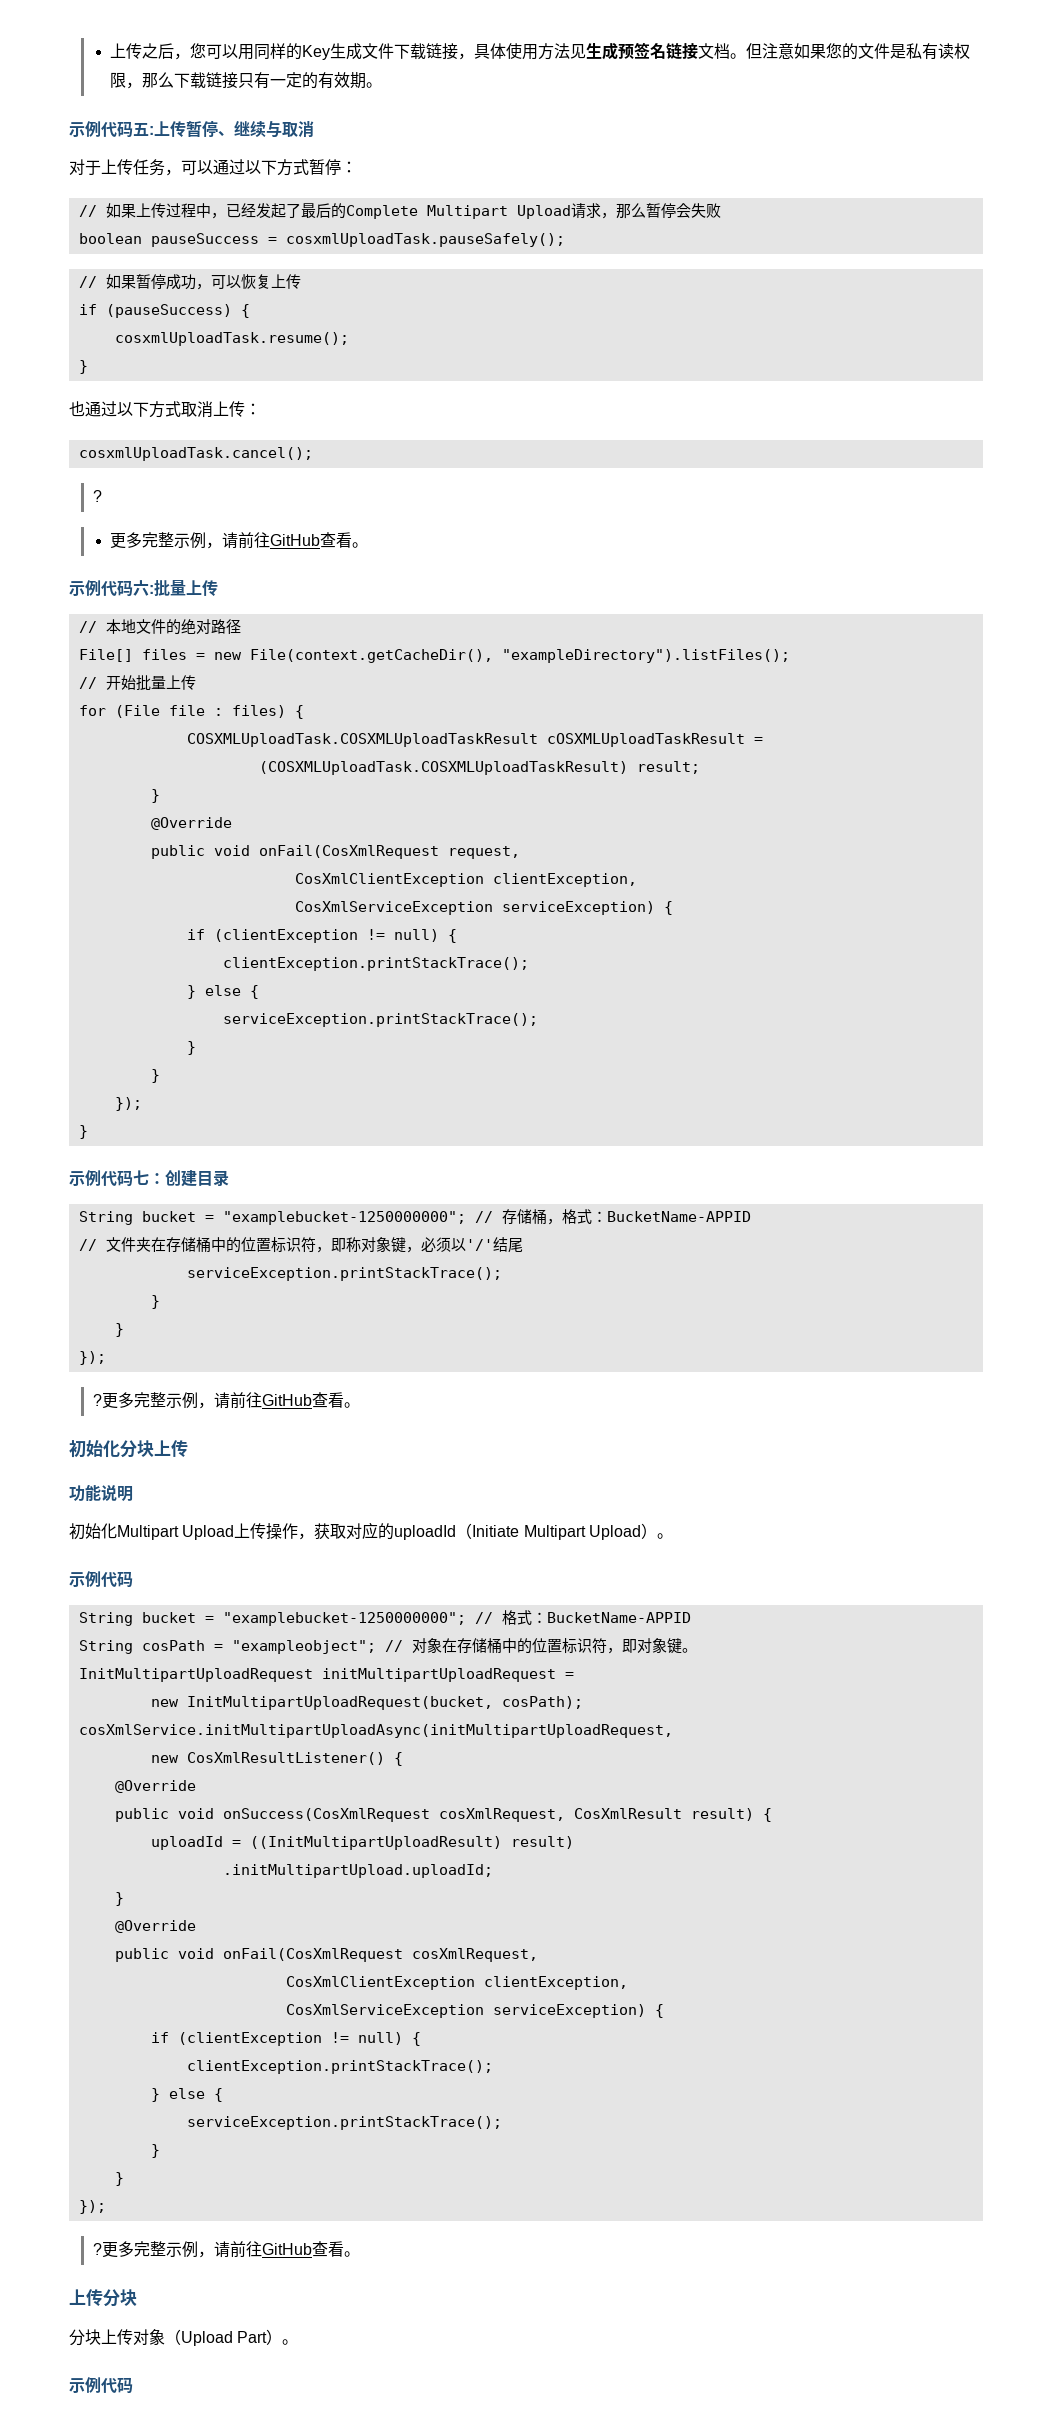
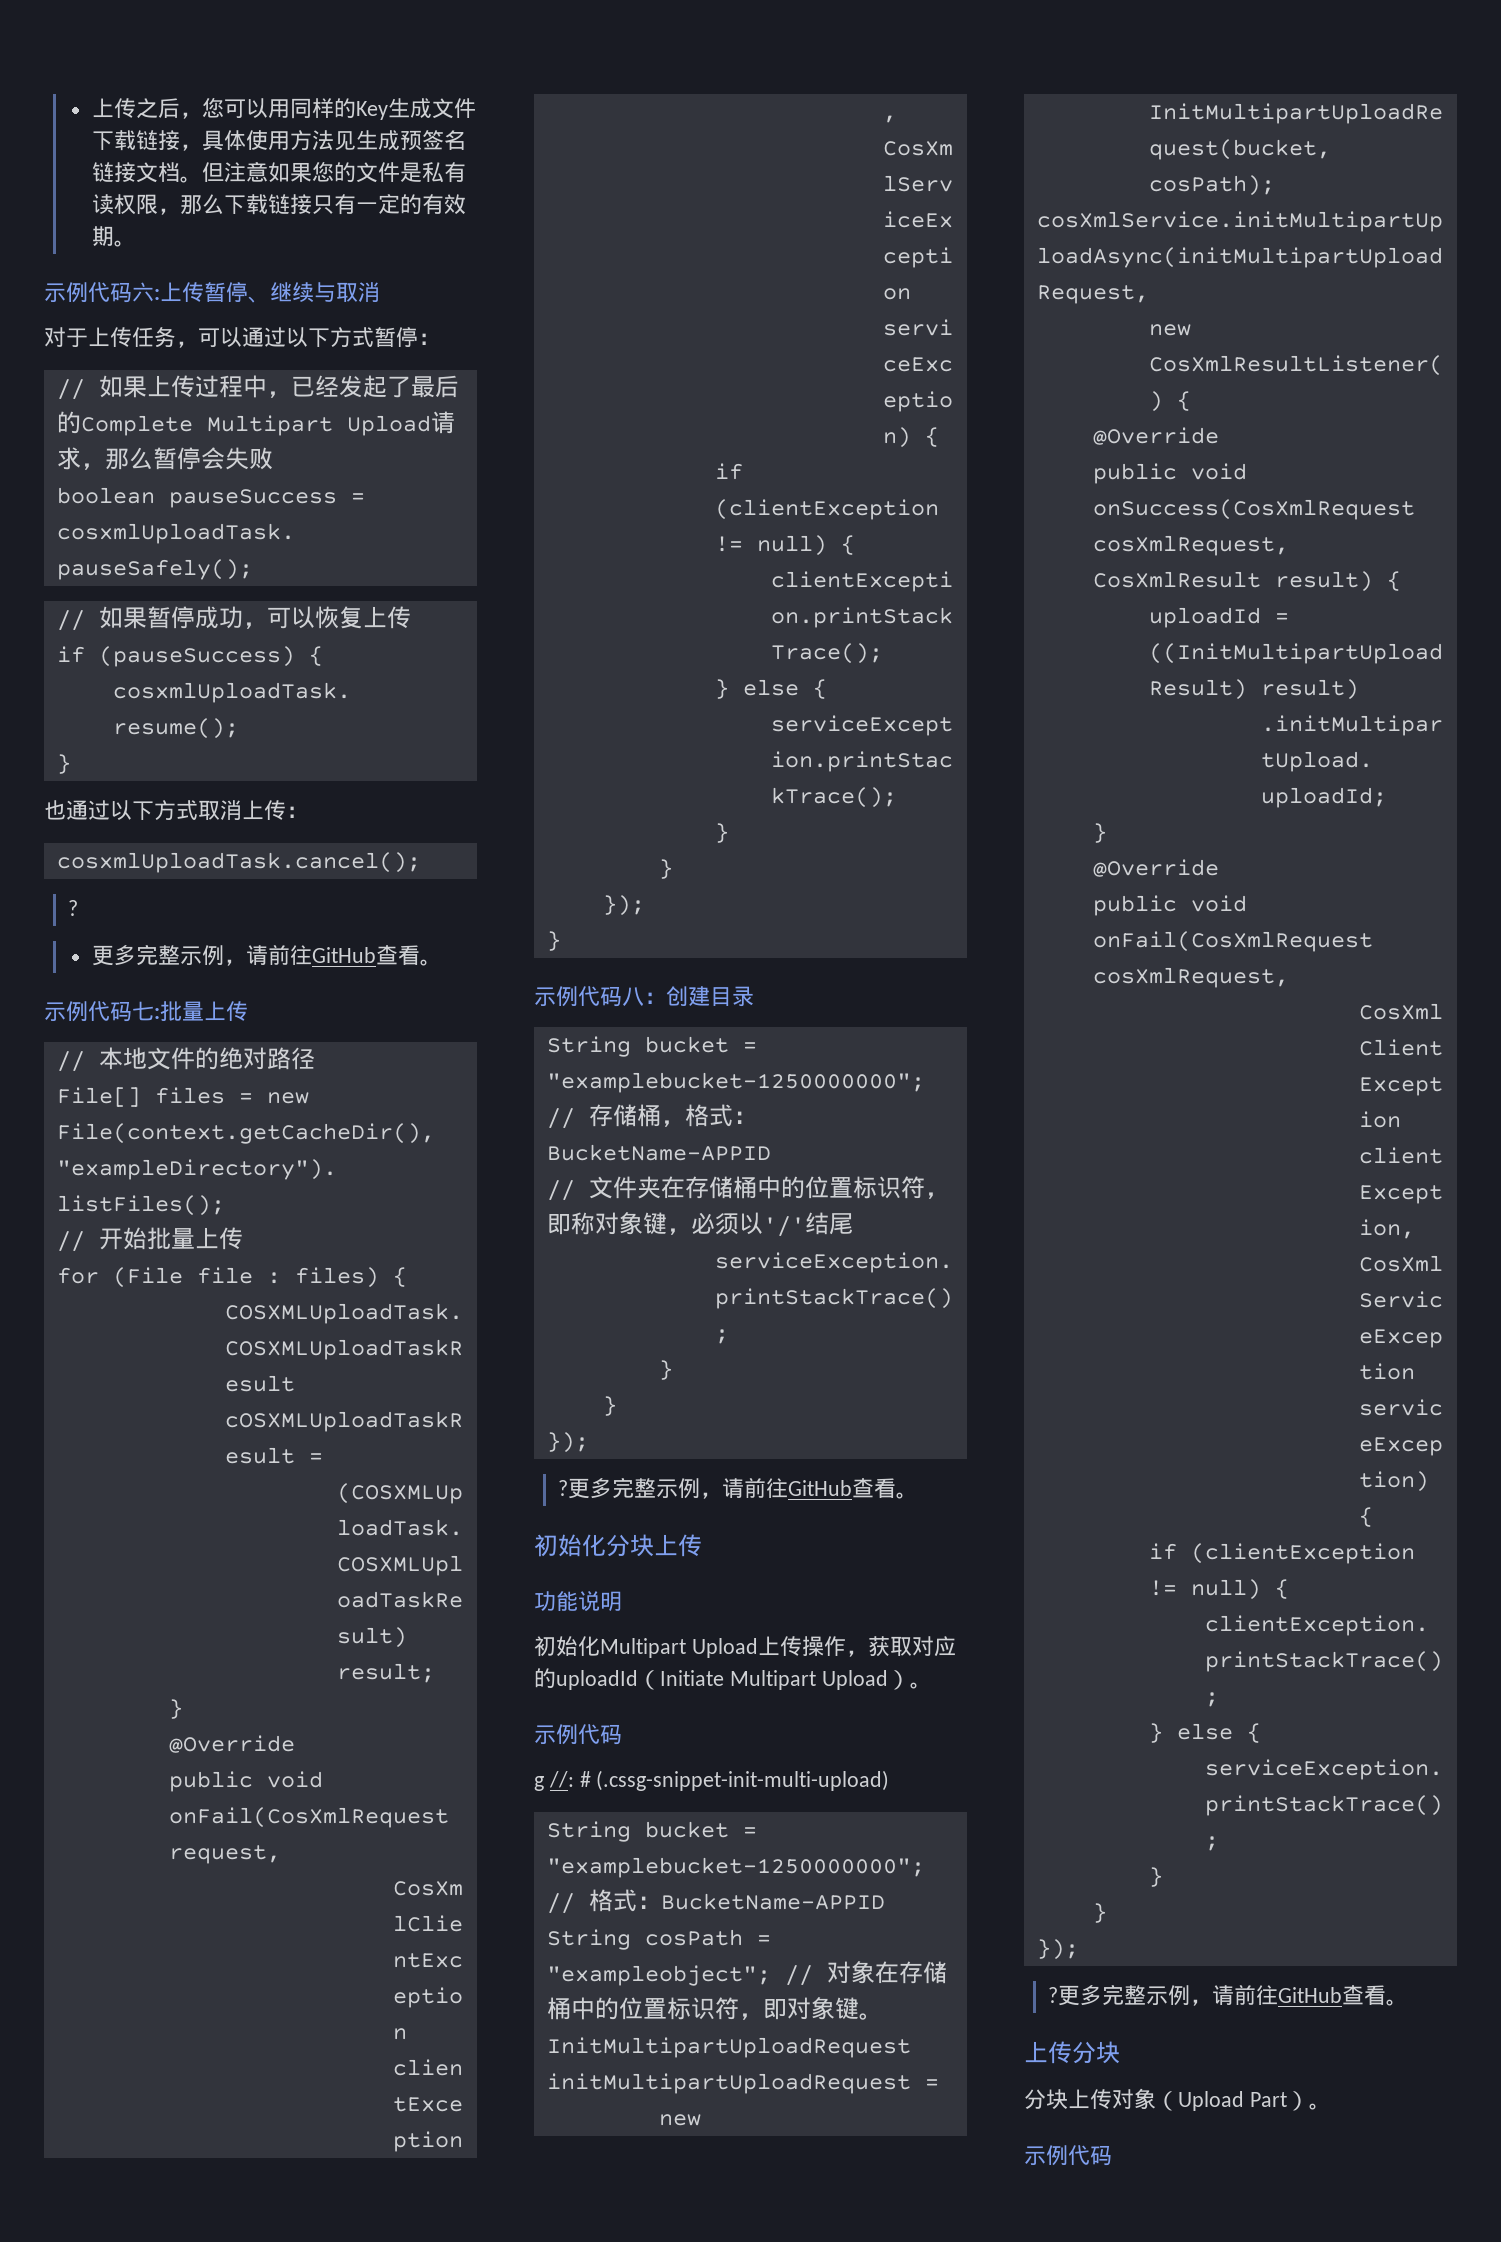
[133,123,149,136] 五 -> [132,282,154,302] 六
[133,580,149,596] 六 -> [132,1001,154,1021] 七
[133,1170,149,1185] 七 -> [622,987,644,1007] 八
(133, 1579) none -> [534,1770,890,1791] // g //: # (.cssg-snippet-init-multi-upload)

